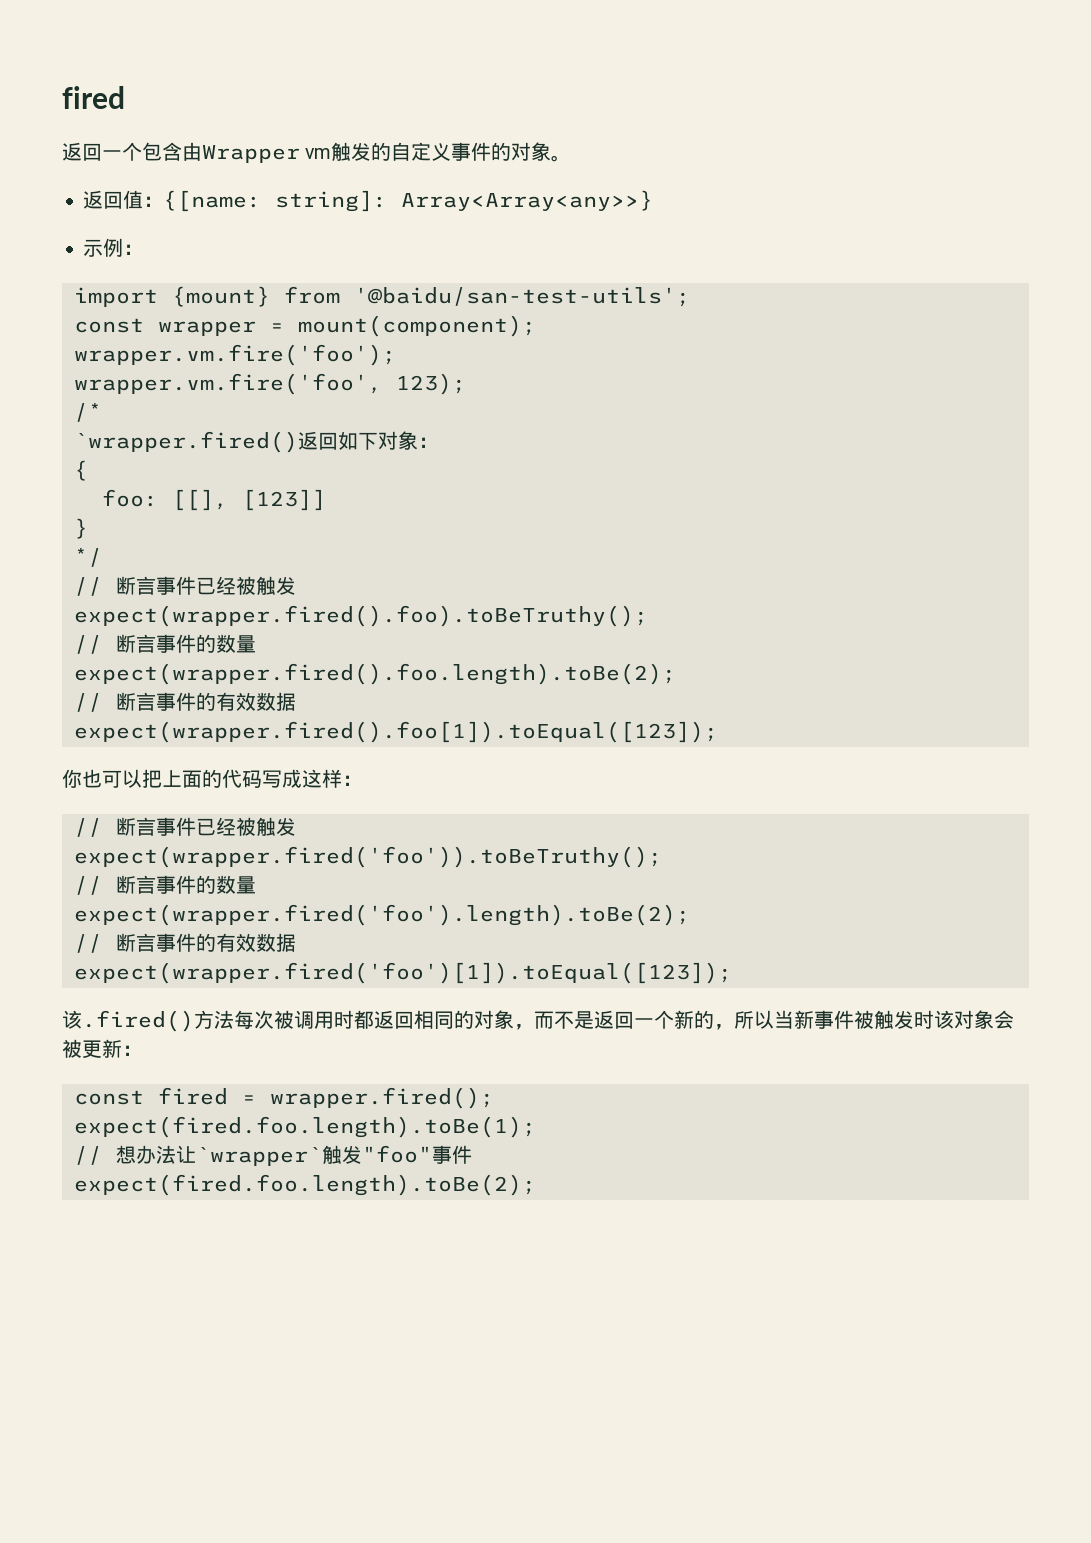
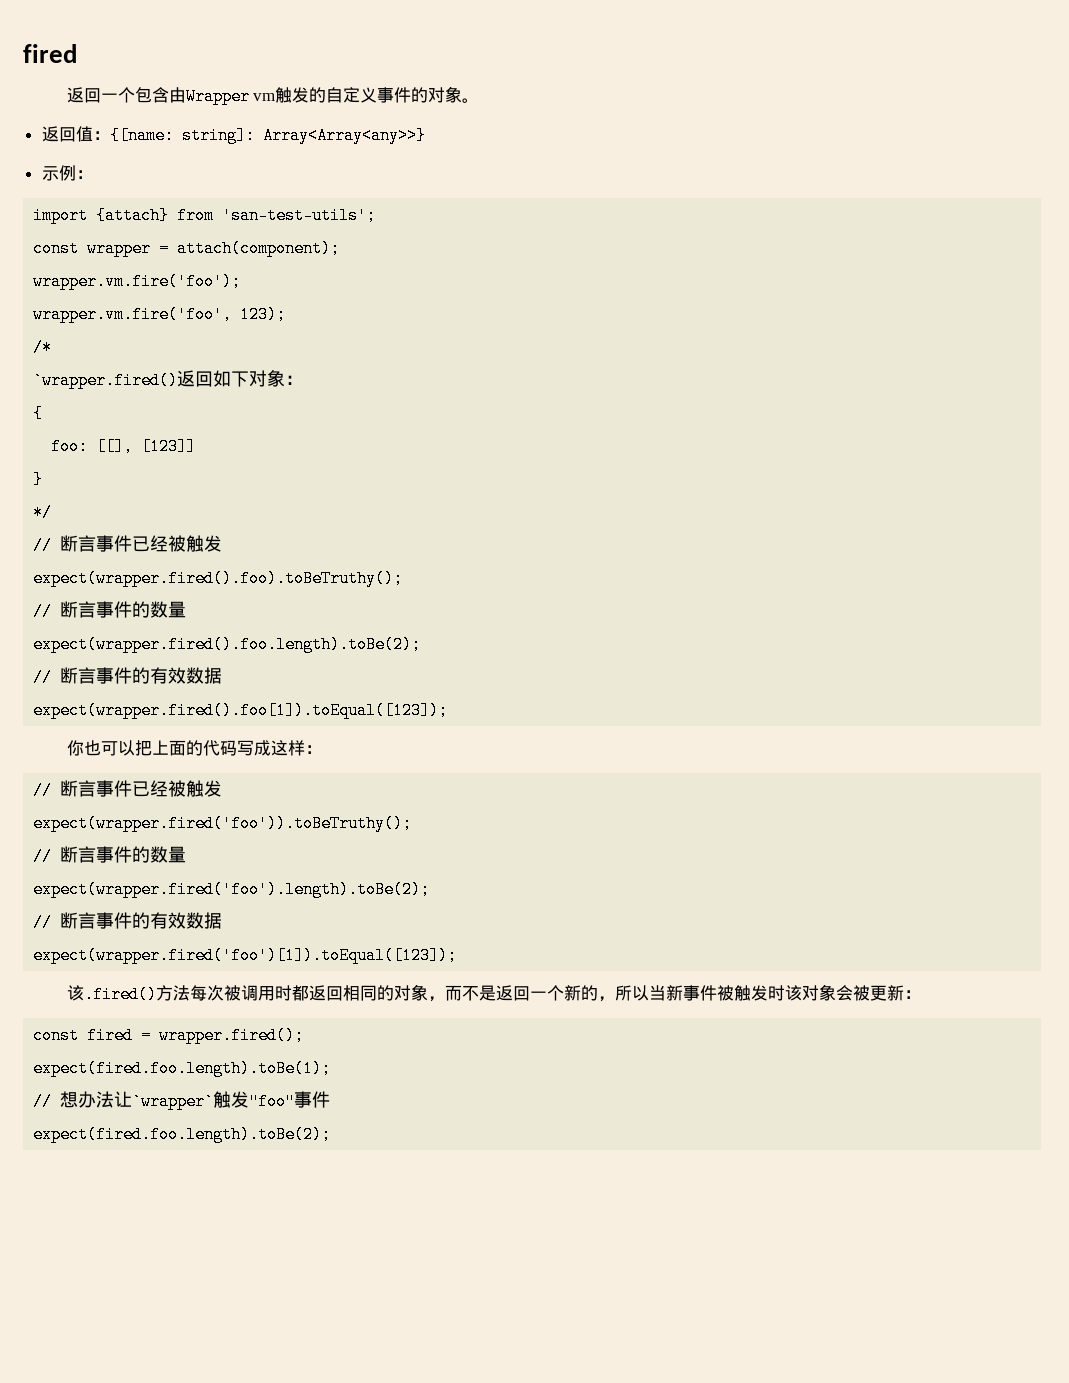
[171,286,690,307] {mount} from '@baidu/san-test-utils'; -> [96,207,377,224] {attach} from 'san-test-utils';
[297,315,536,337] mount(component); -> [177,240,341,257] attach(component);

